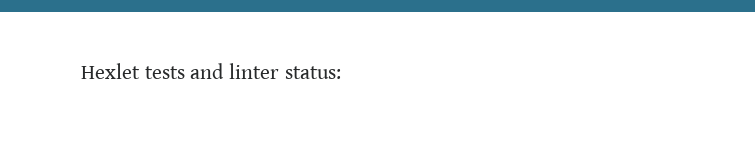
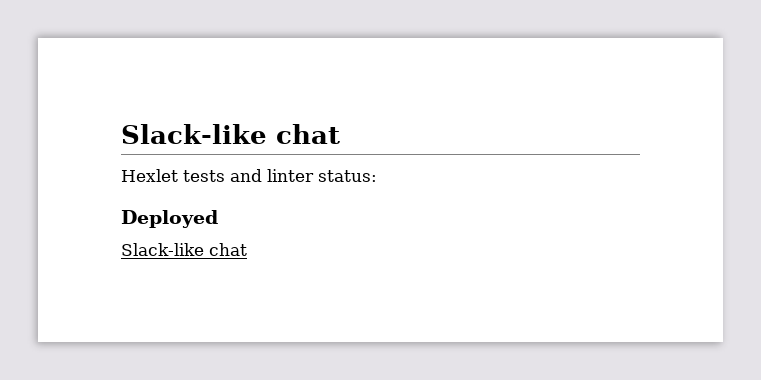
(81, 71) none -> [121,124,340,144] Slack-like chat //
(341, 72) none -> [121,210,218,228] [121,243,247,256] // Deployed // Slack-like chat

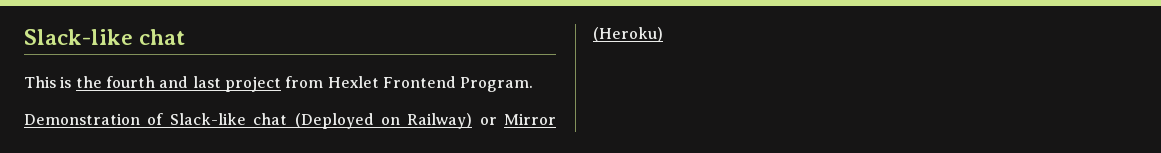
[121,169,377,182] [121,210,218,228] [121,243,247,256] Hexlet tests and linter status: // Deployed // Slack-like chat -> [24,76,534,92] [24,113,556,129] [593,27,663,42] This is the fourth and last project from Hexlet Frontend Program. // Demonstration of Slack-like chat (Deployed on Railway) or Mirror (Heroku)

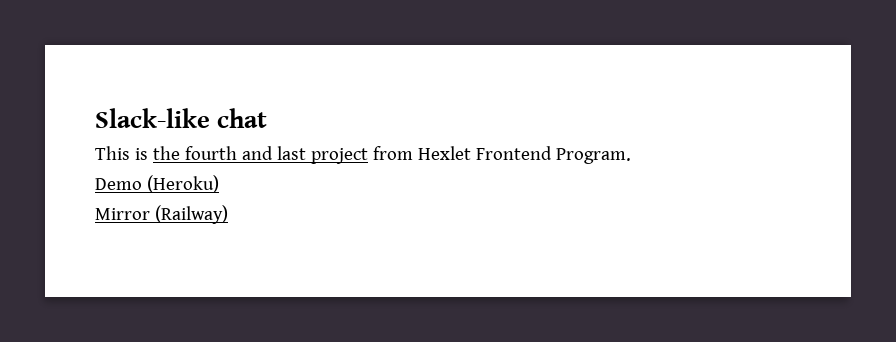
[24,113,556,129] [593,27,663,42] Demonstration of Slack-like chat (Deployed on Railway) or Mirror (Heroku) -> [95,175,219,193] [95,205,228,224] Demo (Heroku) // Mirror (Railway)

